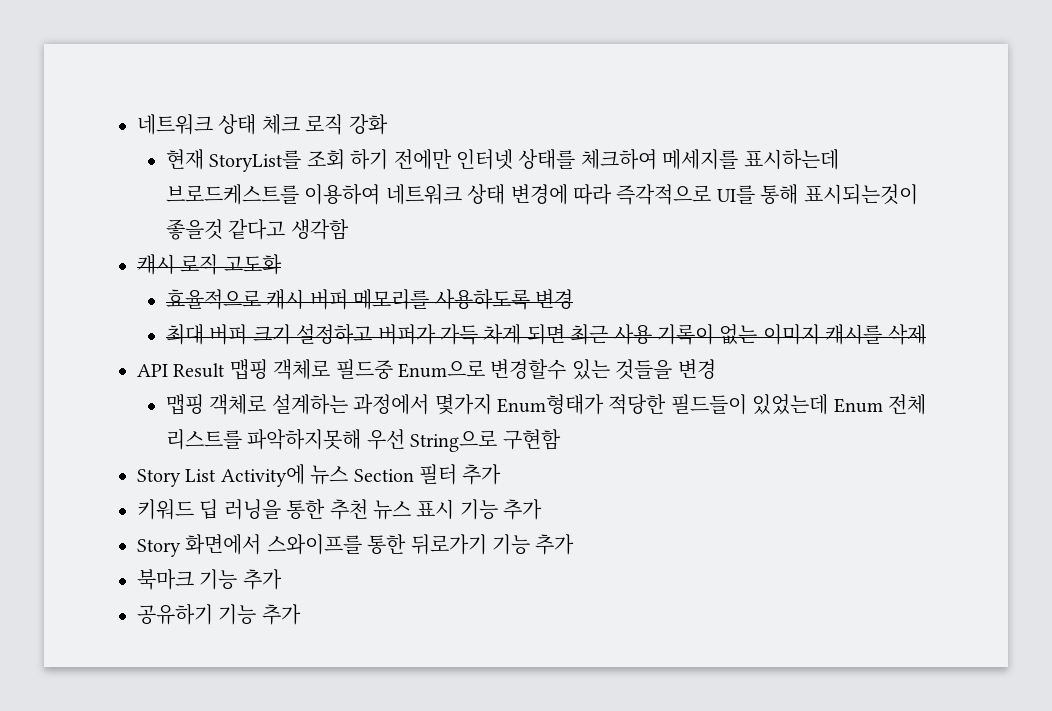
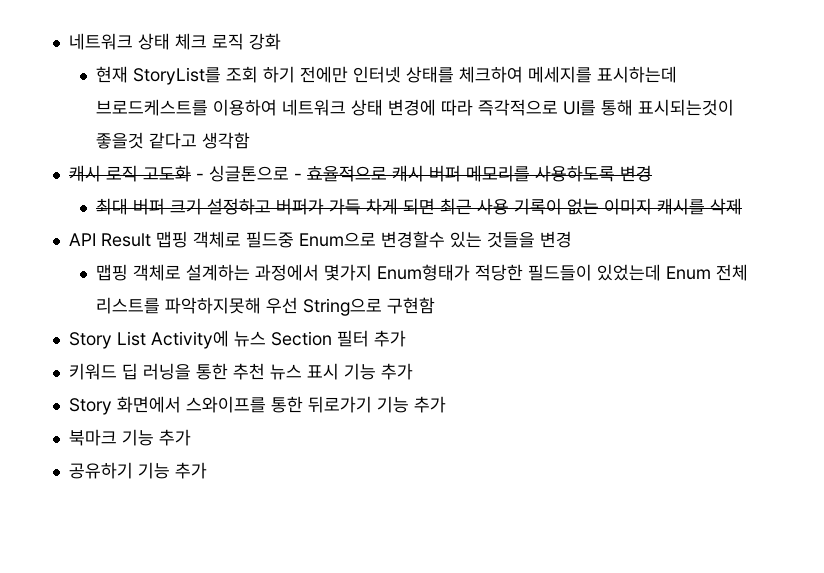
(282, 264) // -> [195,165,302,182] - 싱글톤으로 -

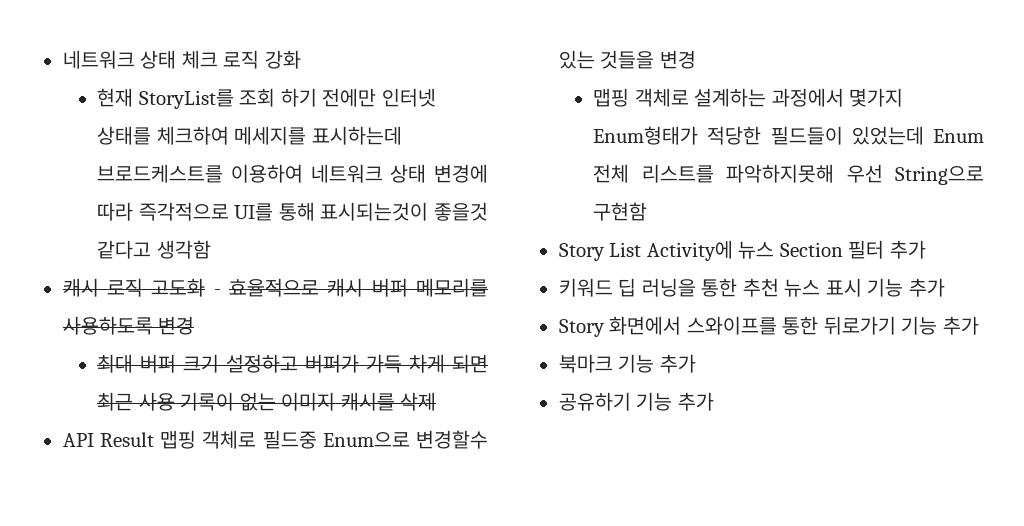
[208,165,302,182] 싱글톤으로 - -> (221, 292) none

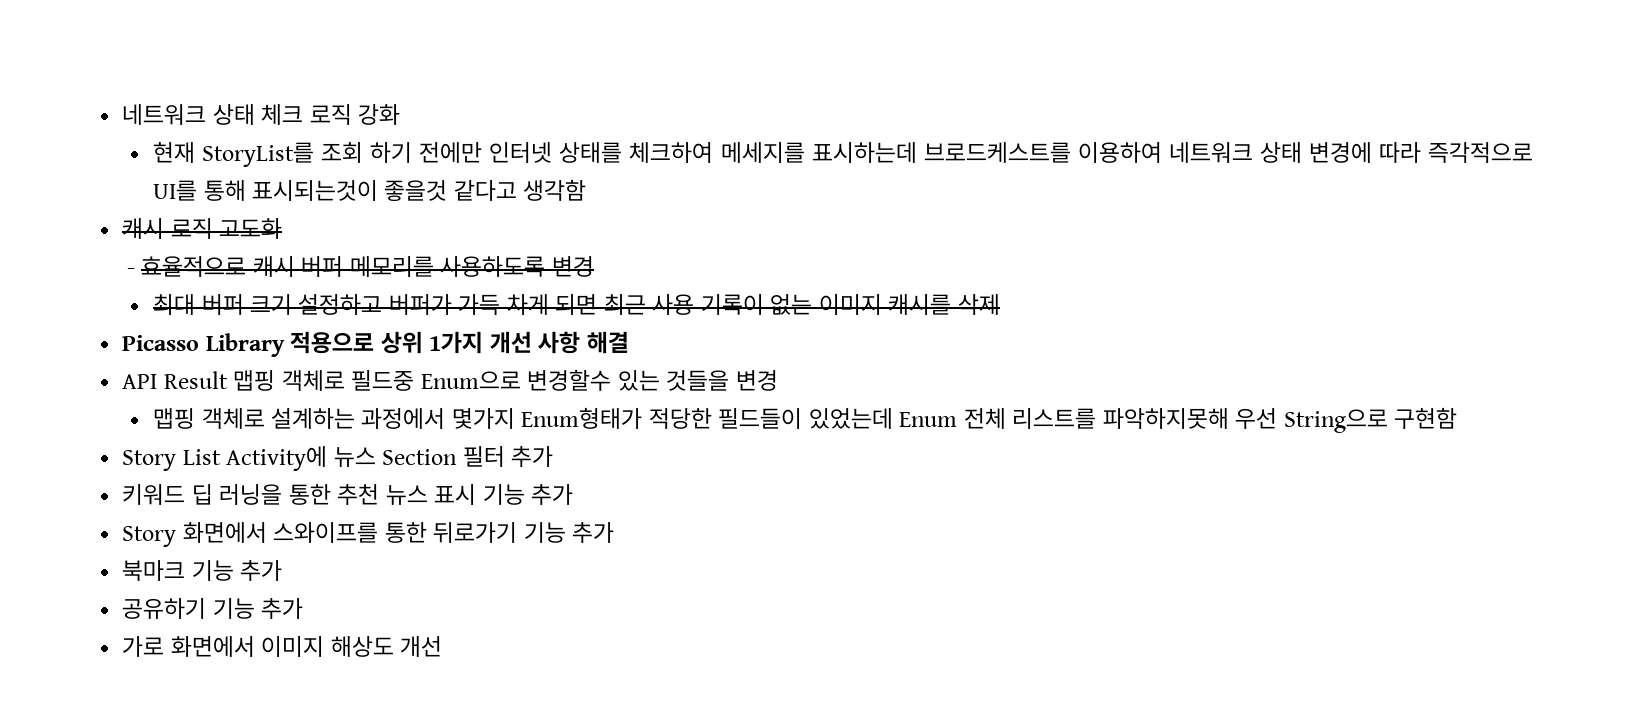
(206, 287) none -> (283, 228) //
(437, 401) none -> [122,331,629,357] // Picasso Library 적용으로 상위 1가지 개선 사항 해결
(714, 401) none -> [122,636,443,657] // 가로 화면에서 이미지 해상도 개선

